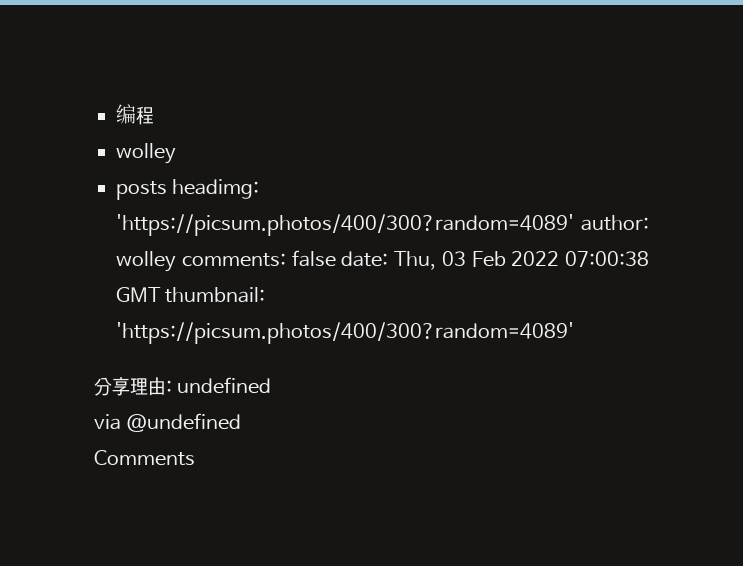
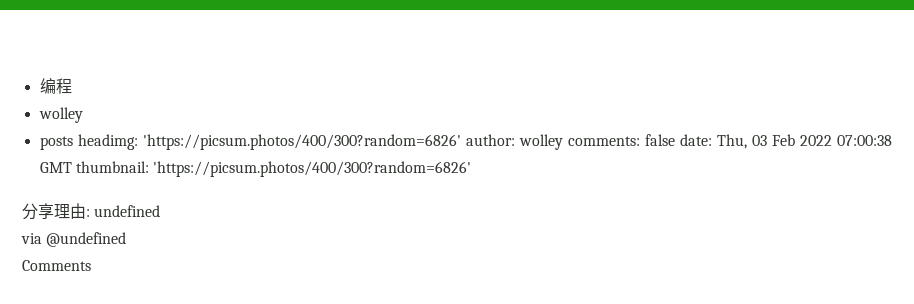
[116,214,574,236] 'https://picsum.photos/400/300?random=4089' -> [142,134,461,150] 'https://picsum.photos/400/300?random=6826'
[116,322,574,344] 'https://picsum.photos/400/300?random=4089' -> [153,161,472,177] 'https://picsum.photos/400/300?random=6826'

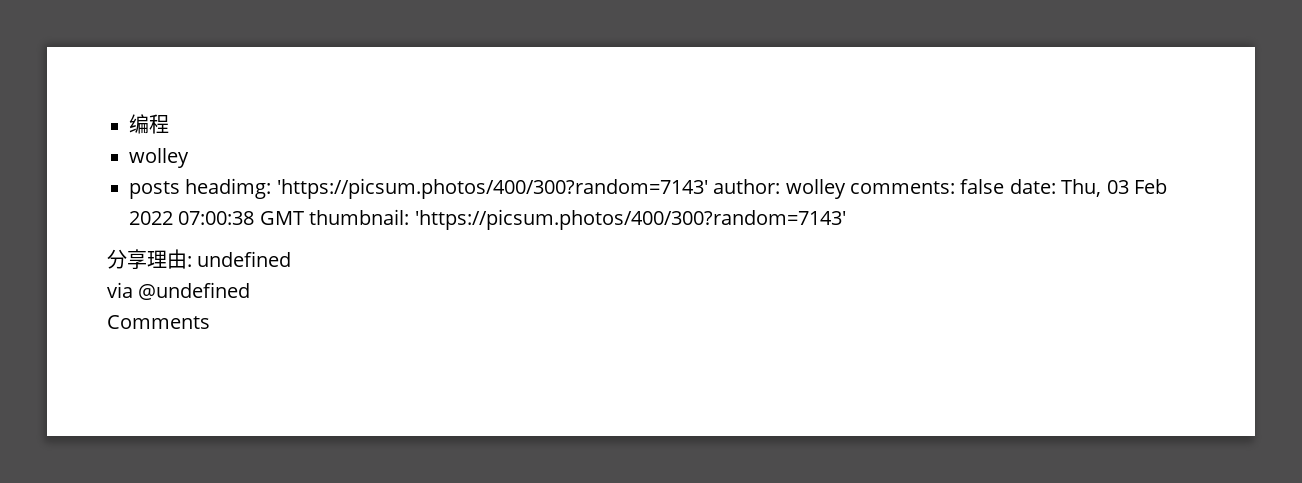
[142,134,461,150] 'https://picsum.photos/400/300?random=6826' -> [276,178,708,199] 'https://picsum.photos/400/300?random=7143'
[153,161,472,177] 'https://picsum.photos/400/300?random=6826' -> [414,209,846,230] 'https://picsum.photos/400/300?random=7143'

